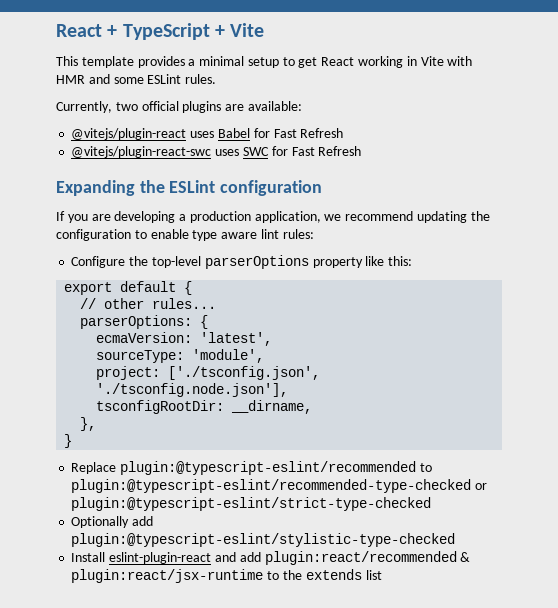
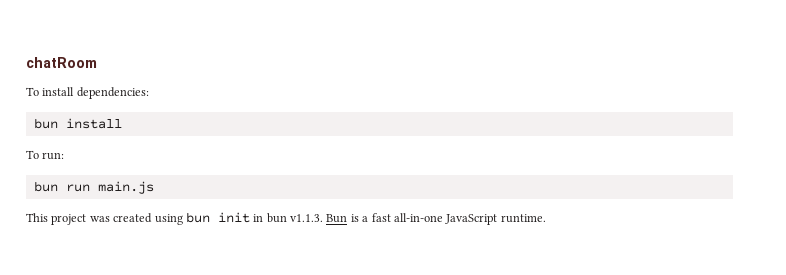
[56,23,265,40] [56,56,473,68] [56,74,217,84] [56,101,302,113] [71,128,344,140] [71,146,362,158] [56,180,323,196] [56,211,490,223] [56,229,314,241] [71,255,413,269] [64,281,193,295] [80,298,217,309] [80,315,209,329] [96,332,273,346] [96,349,265,363] [96,366,321,380] [96,383,289,397] [96,400,313,414] [80,417,97,431] [64,434,73,448] [71,461,432,475] [71,479,488,493] [71,497,432,511] [71,516,154,528] [71,533,456,547] [71,551,471,565] [71,569,382,583] React + TypeScript + Vite // This template provides a minimal setup to get React working in Vite with HMR and some ESLint rules. // Currently, two official plugins are available: // @vitejs/plugin-react uses Babel for Fast Refresh // @vitejs/plugin-react-swc uses SWC for Fast Refresh // Expanding the ESLint configuration // If you are developing a production application, we recommend updating the configuration to enable type aware lint rules: // Configure the top-level parserOptions property like this: // export default { // // other rules... // parserOptions: { // ecmaVersion: 'latest', // sourceType: 'module', // project: ['./tsconfig.json', './tsconfig.node.json'], // tsconfigRootDir: __dirname, // }, // } // Replace plugin:@typescript-eslint/recommended to plugin:@typescript-eslint/recommended-type-checked or plugin:@typescript-eslint/strict-type-checked // Optionally add plugin:@typescript-eslint/stylistic-type-checked // Install eslint-plugin-react and add plugin:react/recommended & plugin:react/jsx-runtime to the extends list -> [26,57,97,68] [26,87,149,99] [33,118,122,129] [26,150,65,160] [33,181,154,194] [26,212,546,225] chatRoom // To install dependencies: // bun install // To run: // bun run main.js // This project was created using bun init in bun v1.1.3. Bun is a fast all-in-one JavaScript runtime.

